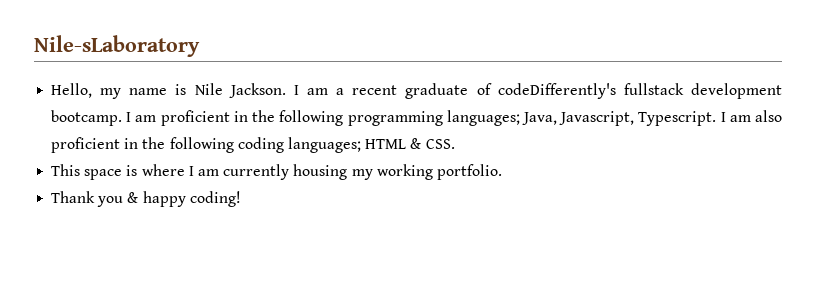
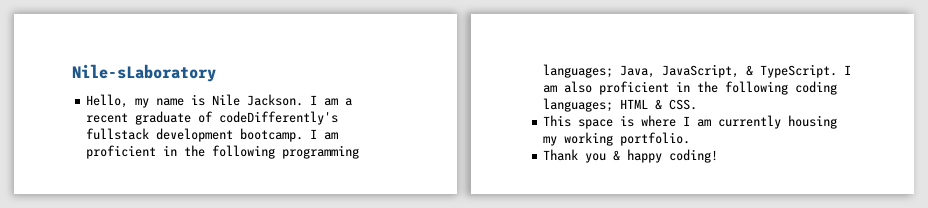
[559,111,717,126] Javascript, Typescript. -> [662,64,838,78] JavaScript, & TypeScript.

